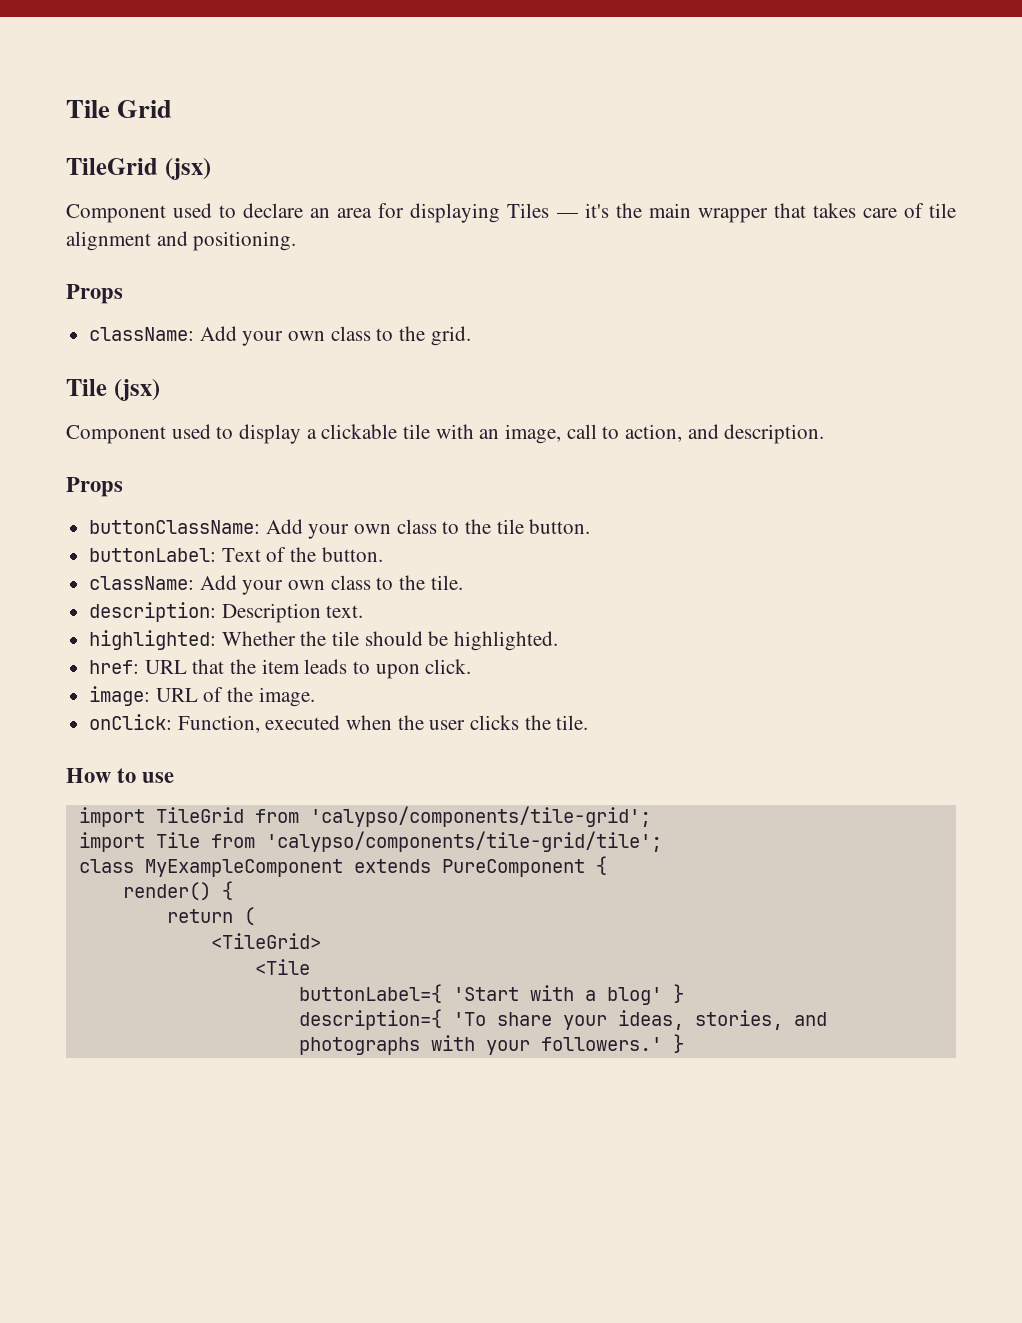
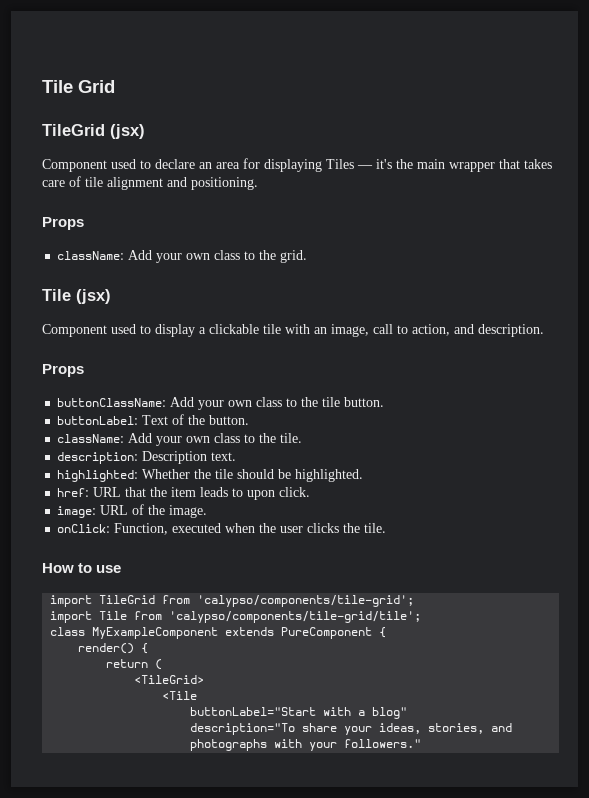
[298,984,684,1005] [298,1009,486,1030] buttonLabel={ 'Start with a blog' } // description={ 'To -> [190,707,408,719] [190,723,296,735] buttonLabel="Start with a blog" // description="To
[540,1034,684,1053] followers.' } -> [344,739,422,748] followers."

